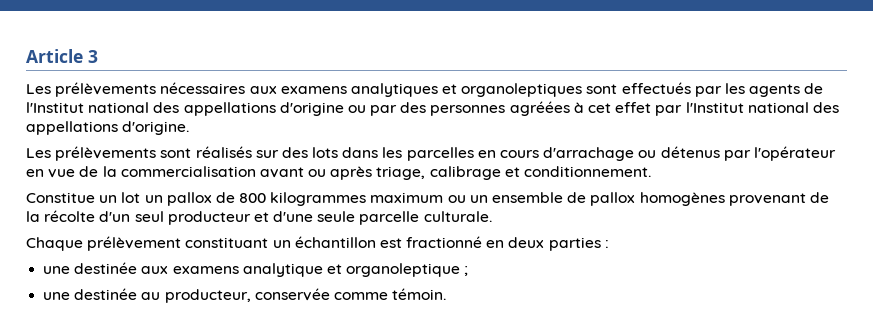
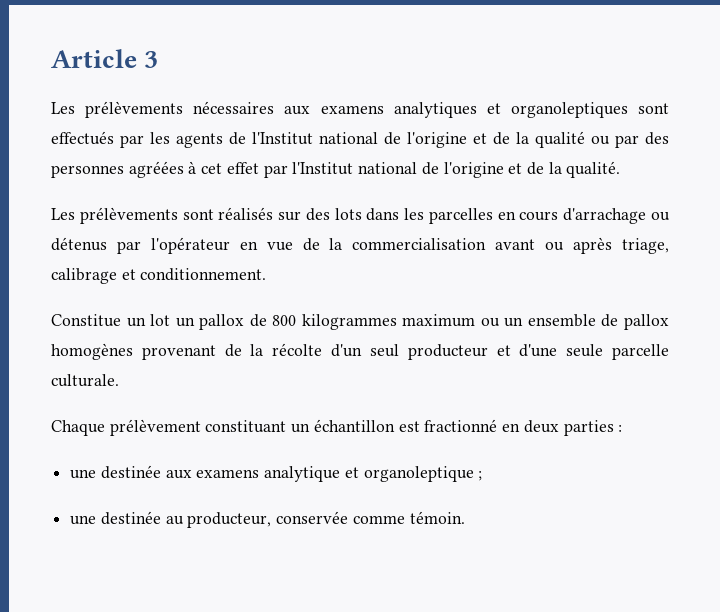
[153,102,344,116] des appellations d'origine -> [384,131,585,148] de l'origine et de la qualité
[812,102,839,113] [26,121,190,135] des appellations d'origine. -> [421,161,621,178] de l'origine et de la qualité.

